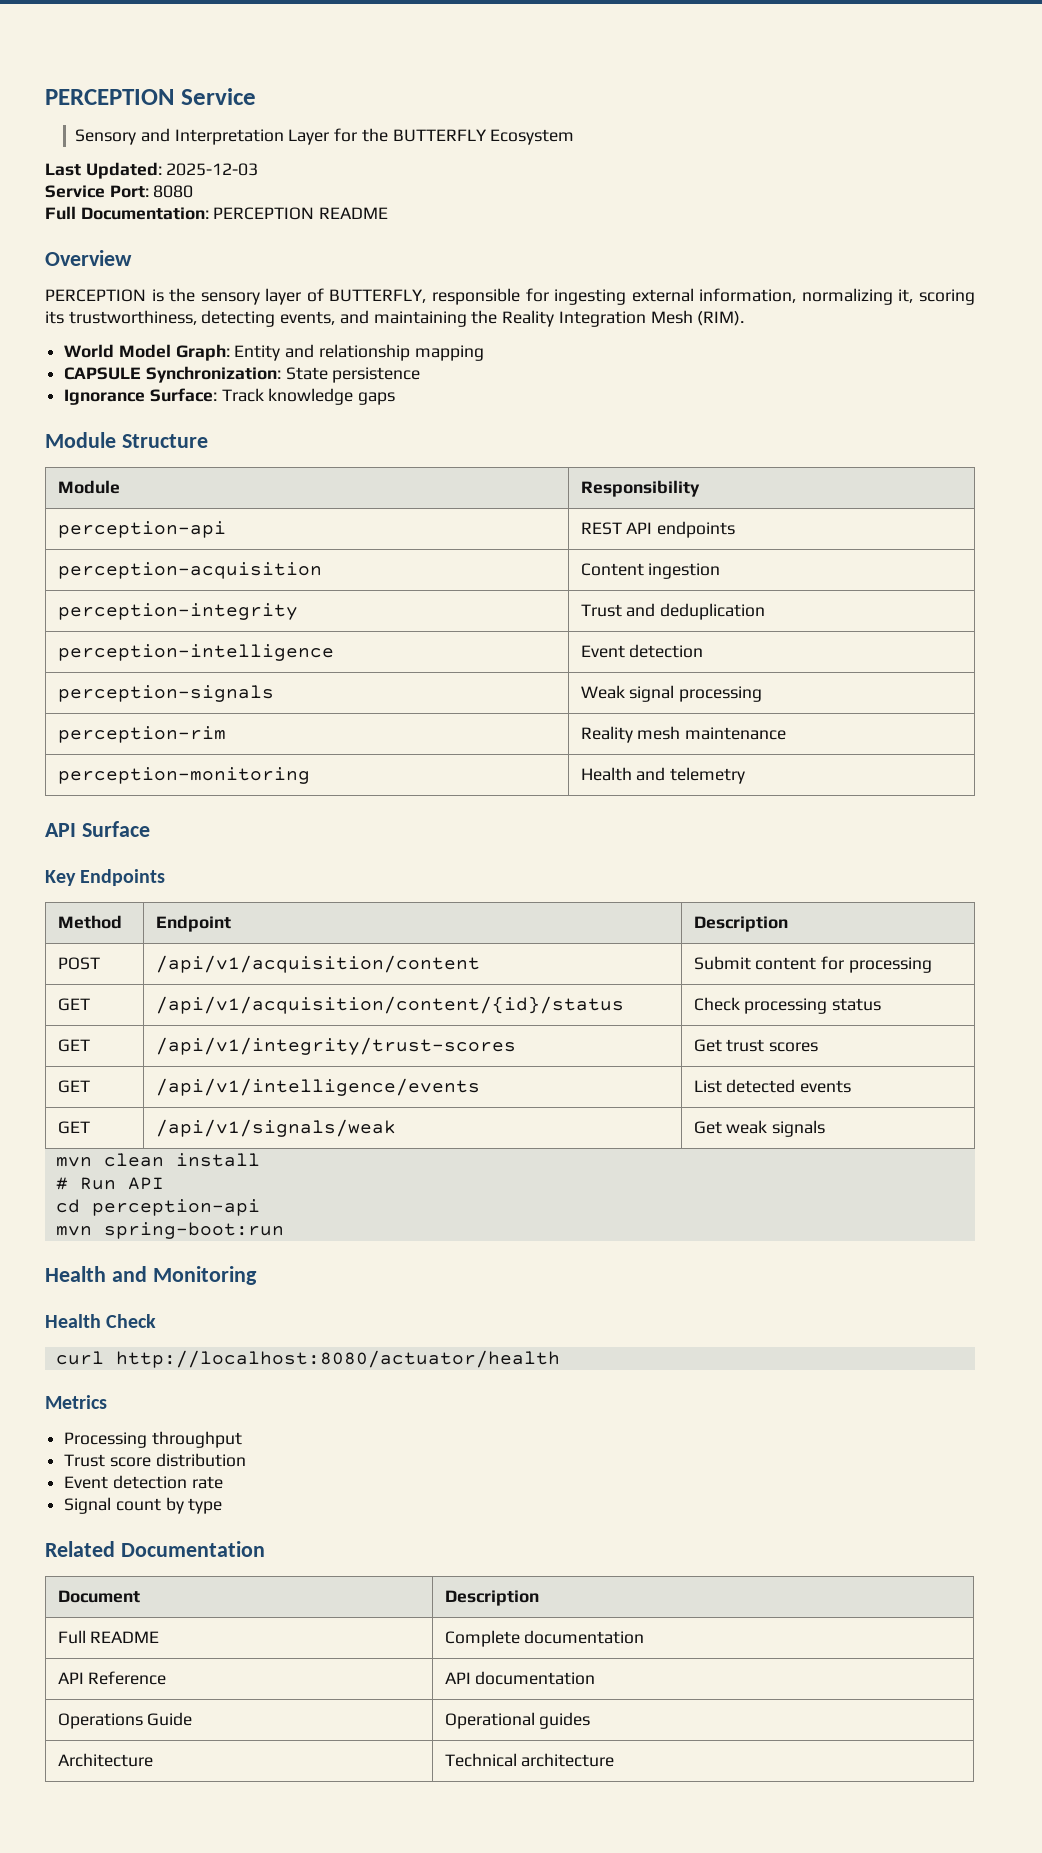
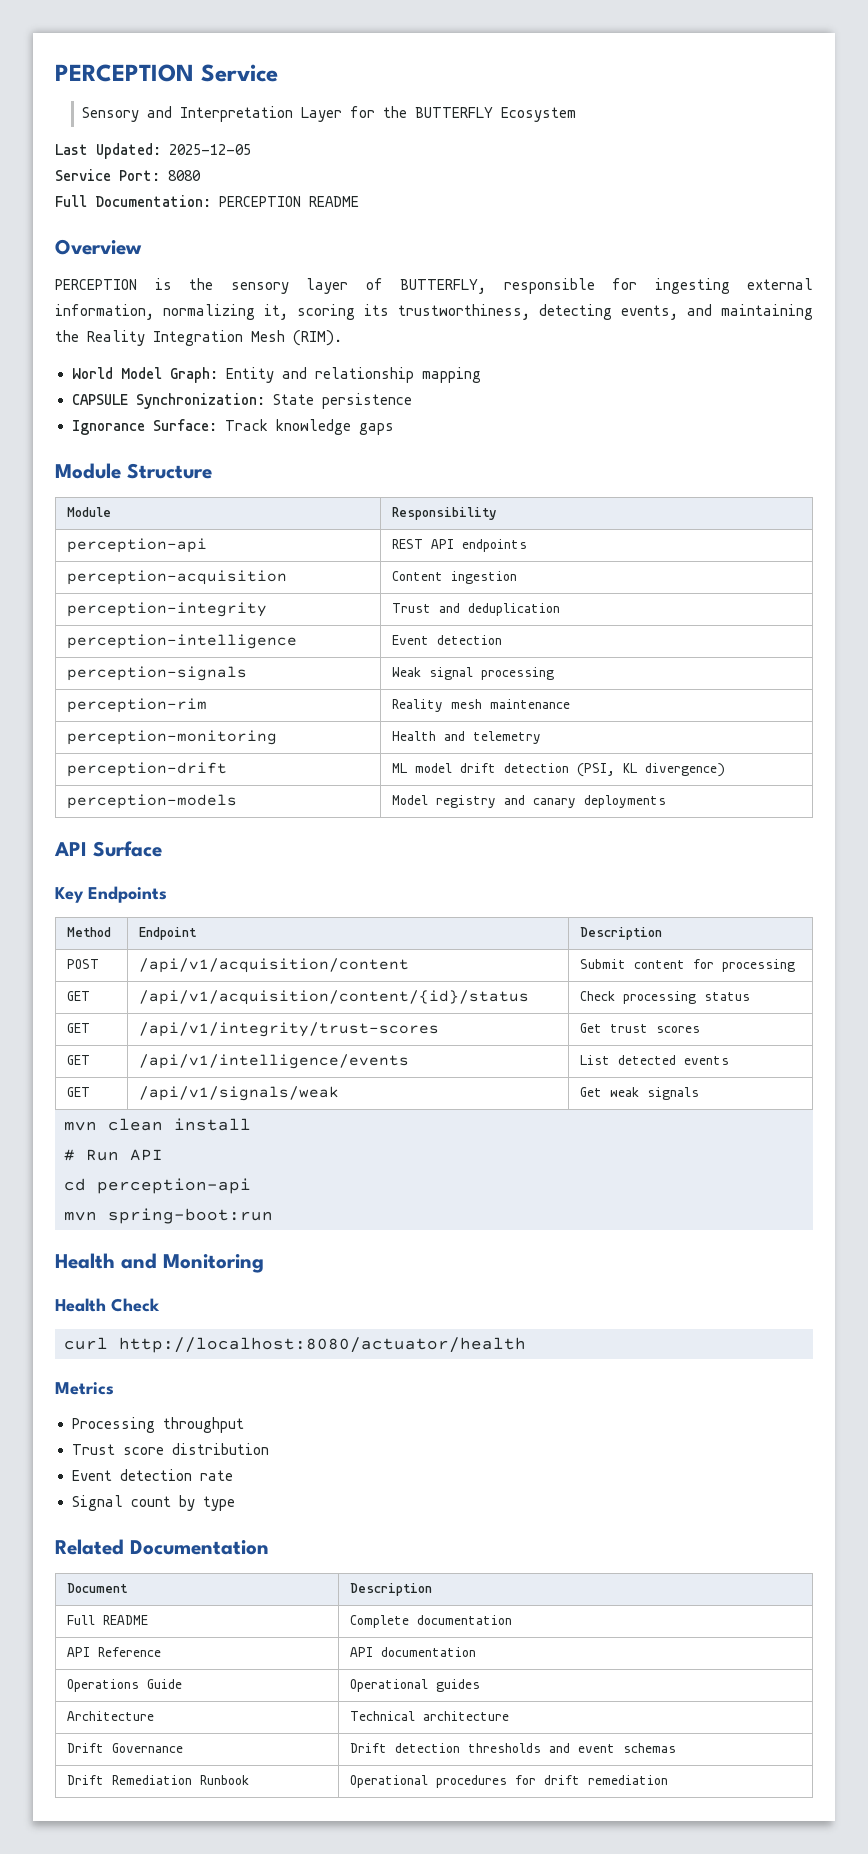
[166,163,259,176] 2025-12-03 -> [169,144,251,155] 2025-12-05
(746, 775) none -> [66,762,227,777] [391,763,725,777] [66,794,237,809] [391,795,666,808] // perception-drift | ML model drift detection (PSI, KL divergence) // perception-models | Model registry and canary deployments
(615, 1760) none -> [66,1743,183,1753] [349,1743,676,1753] [66,1775,249,1785] [349,1775,668,1788] // Drift Governance | Drift detection thresholds and event schemas // Drift Remediation Runbook | Operational procedures for drift remediation

